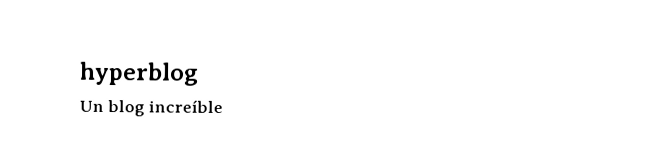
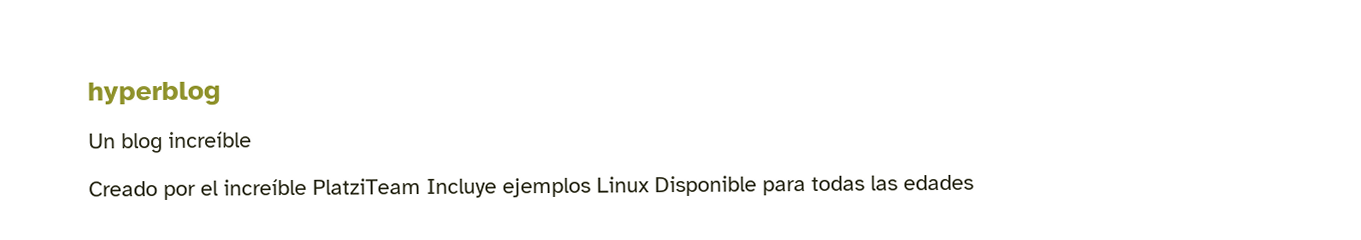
(224, 106) none -> [88,174,974,200] // Creado por el increíble PlatziTeam Incluye ejemplos Linux Disponible para todas las edades

